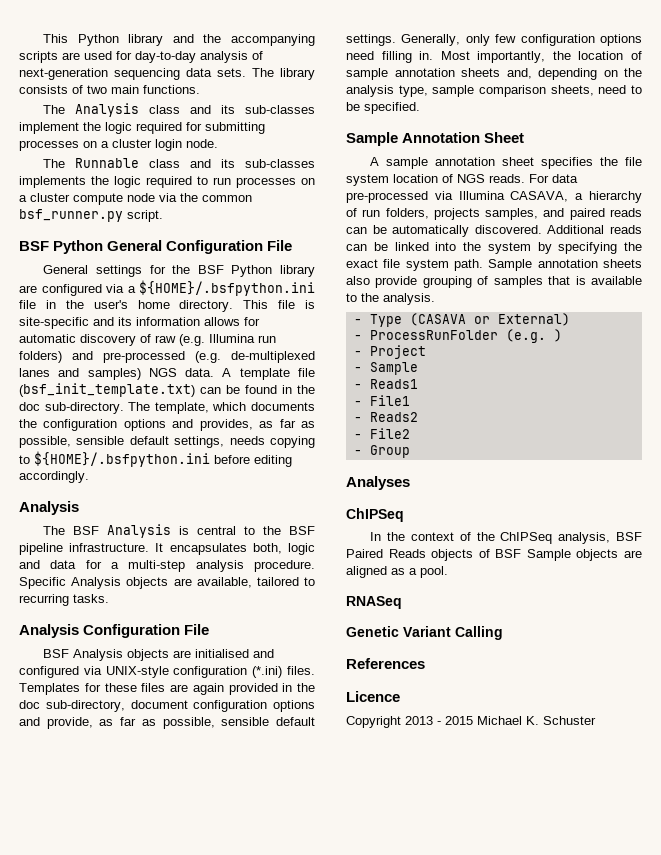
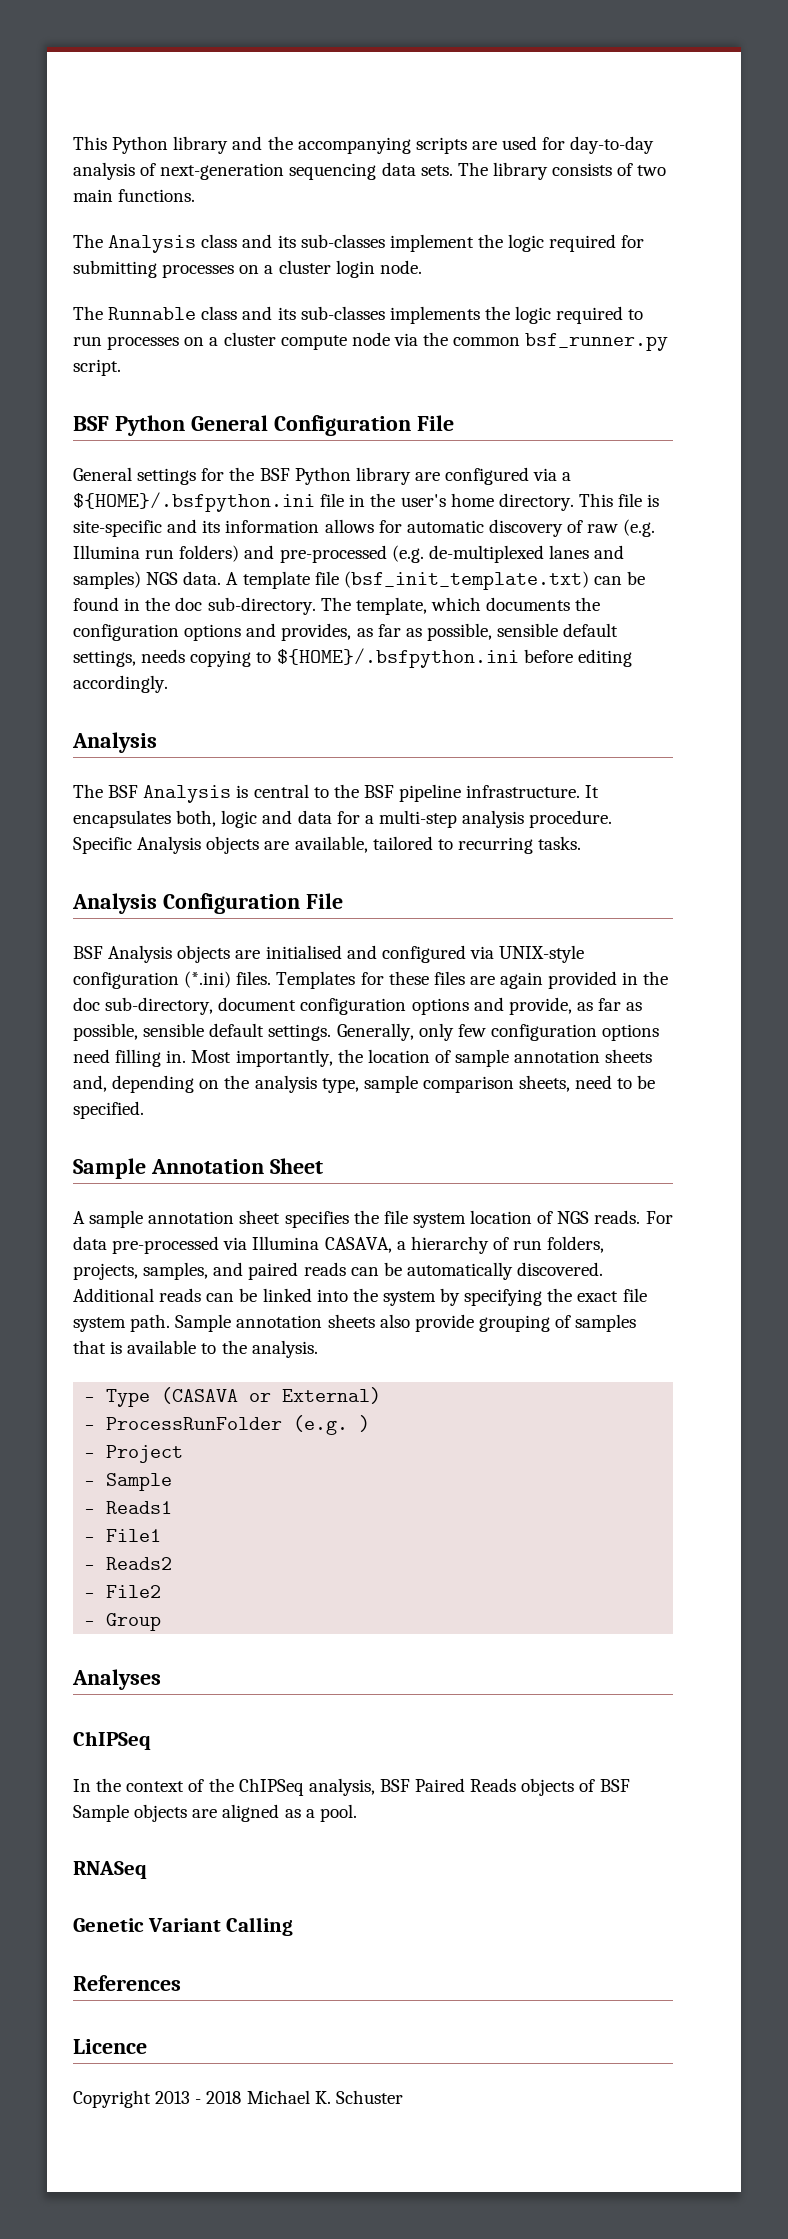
[433,208,480,220] projects -> [73,1263,138,1280] projects,
[445,716,473,725] 2015 -> [206,2091,242,2104] 2018

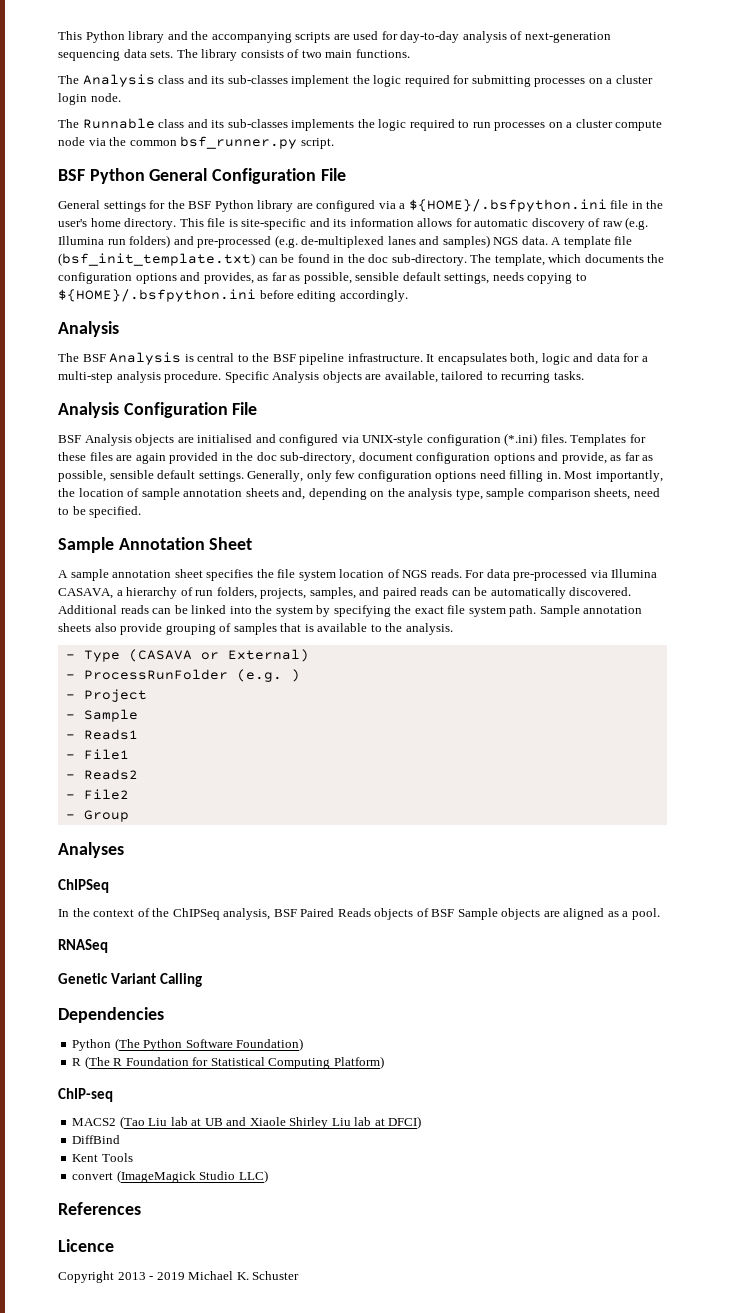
(294, 1926) none -> [58,1007,164,1023] [72,1038,304,1051] [72,1056,384,1069] [58,1088,113,1102] [72,1116,422,1129] [72,1135,121,1144] [72,1153,133,1162] [72,1170,268,1183] // Dependencies // Python (The Python Software Foundation) // R (The R Foundation for Statistical Computing Platform) // ChIP-seq // MACS2 (Tao Liu lab at UB and Xiaole Shirley Liu lab at DFCI) // DiffBind // Kent Tools // convert (ImageMagick Studio LLC)
[206,2091,242,2104] 2018 -> [156,1272,185,1280] 2019

